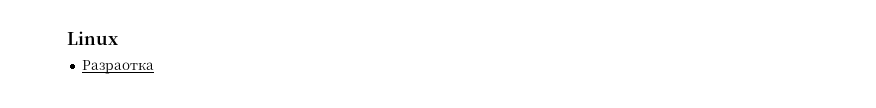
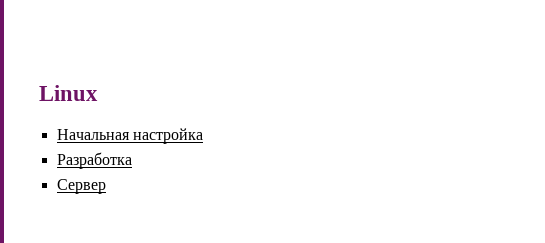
[81,60,154,74] Разраотка -> [56,128,203,144] [56,152,132,169] [56,179,106,194] Начальная настройка // Разработка // Сервер

